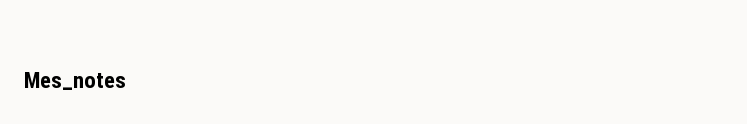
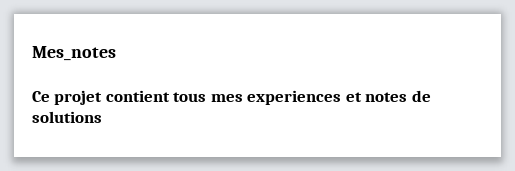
(126, 81) none -> [32,90,431,105] [32,111,102,123] // Ce projet contient tous mes experiences et notes de solutions

